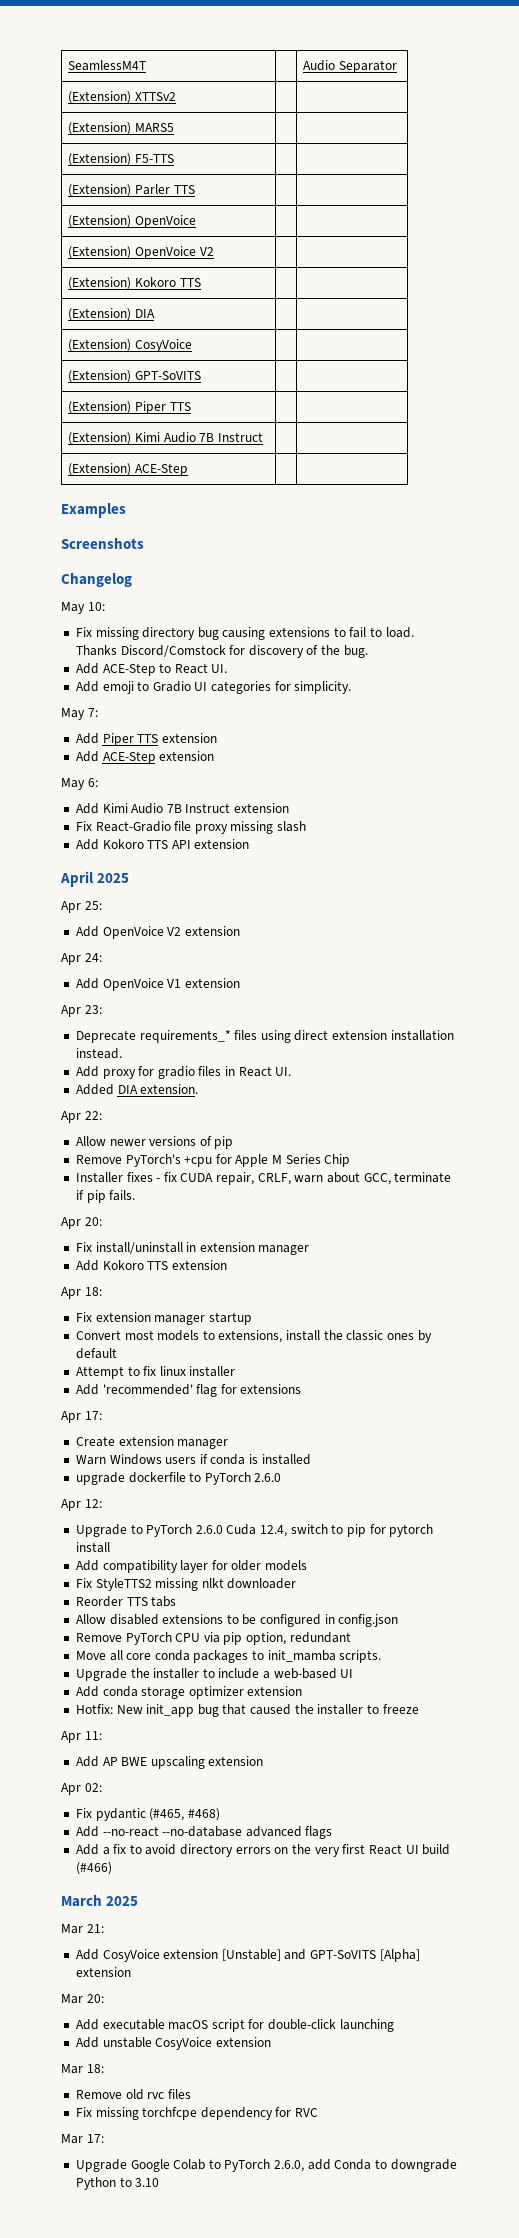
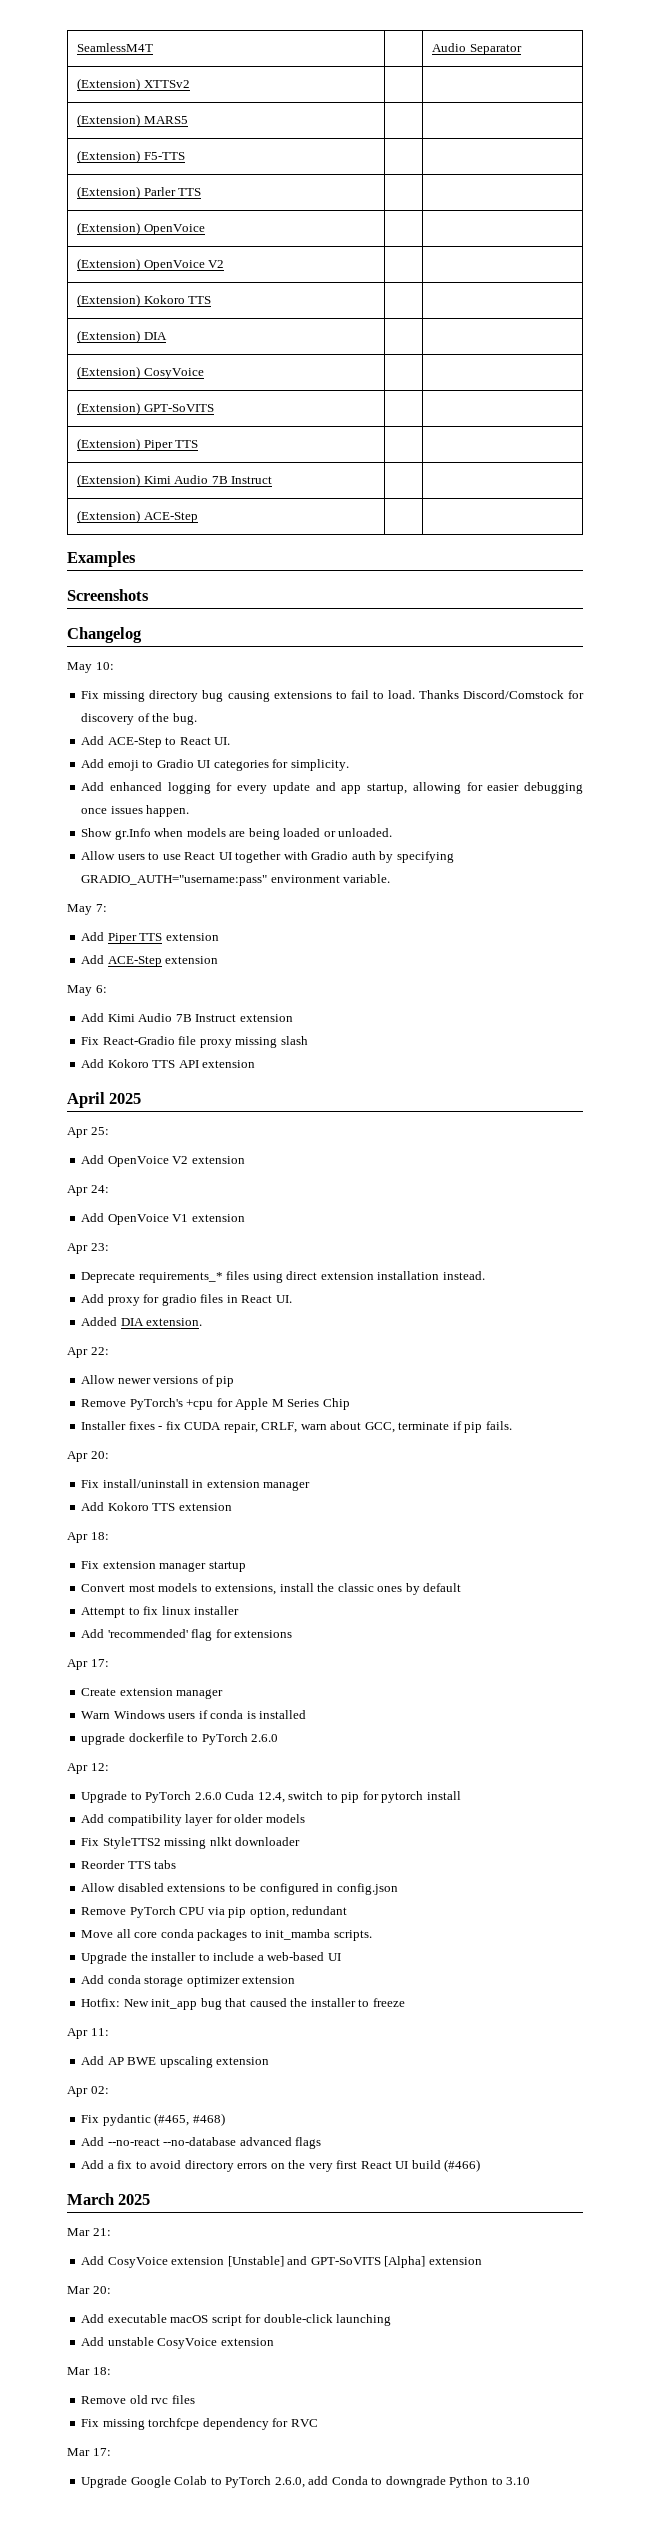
(352, 687) none -> [81,782,584,794] [81,805,190,817] [81,828,393,840] [81,851,454,863] [81,874,391,886] // Add enhanced logging for every update and app startup, allowing for easier debugging once issues happen. // Show gr.Info when models are being loaded or unloaded. // Allow users to use React UI together with Gradio auth by specifying GRADIO_AUTH="username:pass" environment variable.

